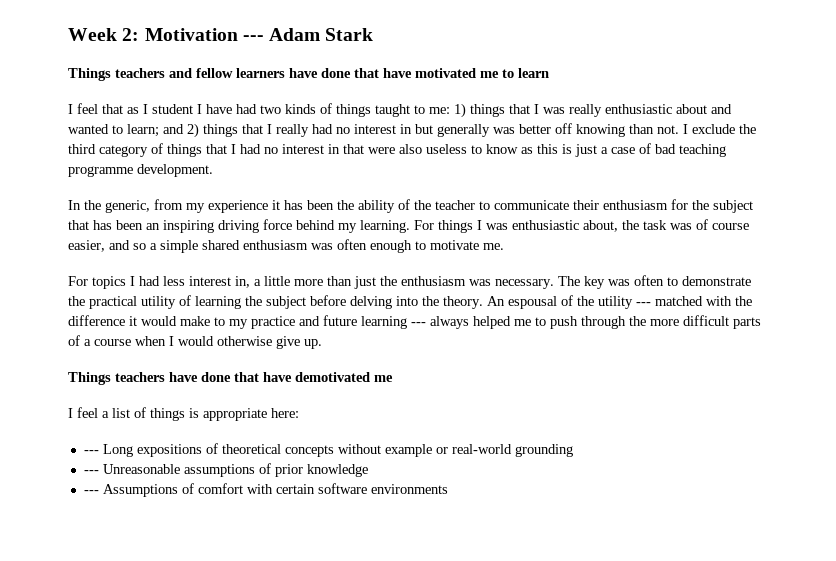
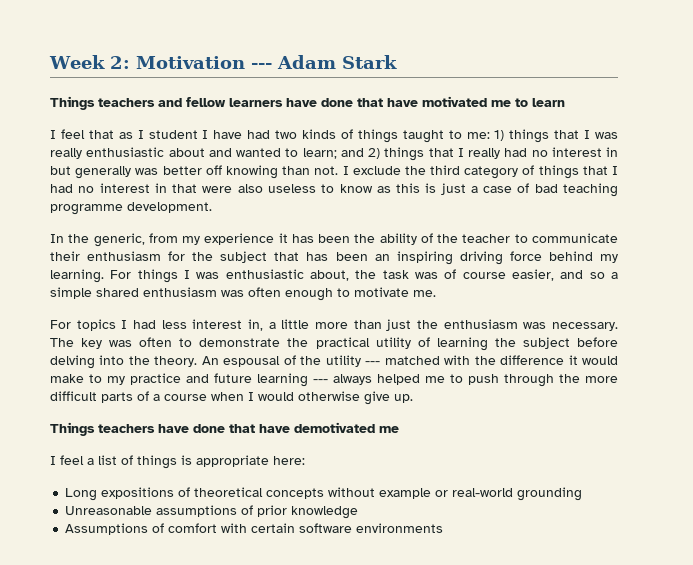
[83,450,99,454] --- -> (305, 460) none
[83,470,99,474] --- -> (583, 494) none
[83,490,99,494] --- -> (359, 512) none

